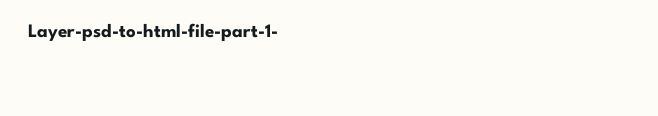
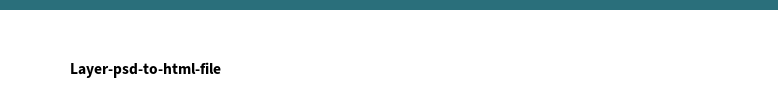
[28,23,278,41] Layer-psd-to-html-file-part-1- -> [70,62,221,78] Layer-psd-to-html-file

